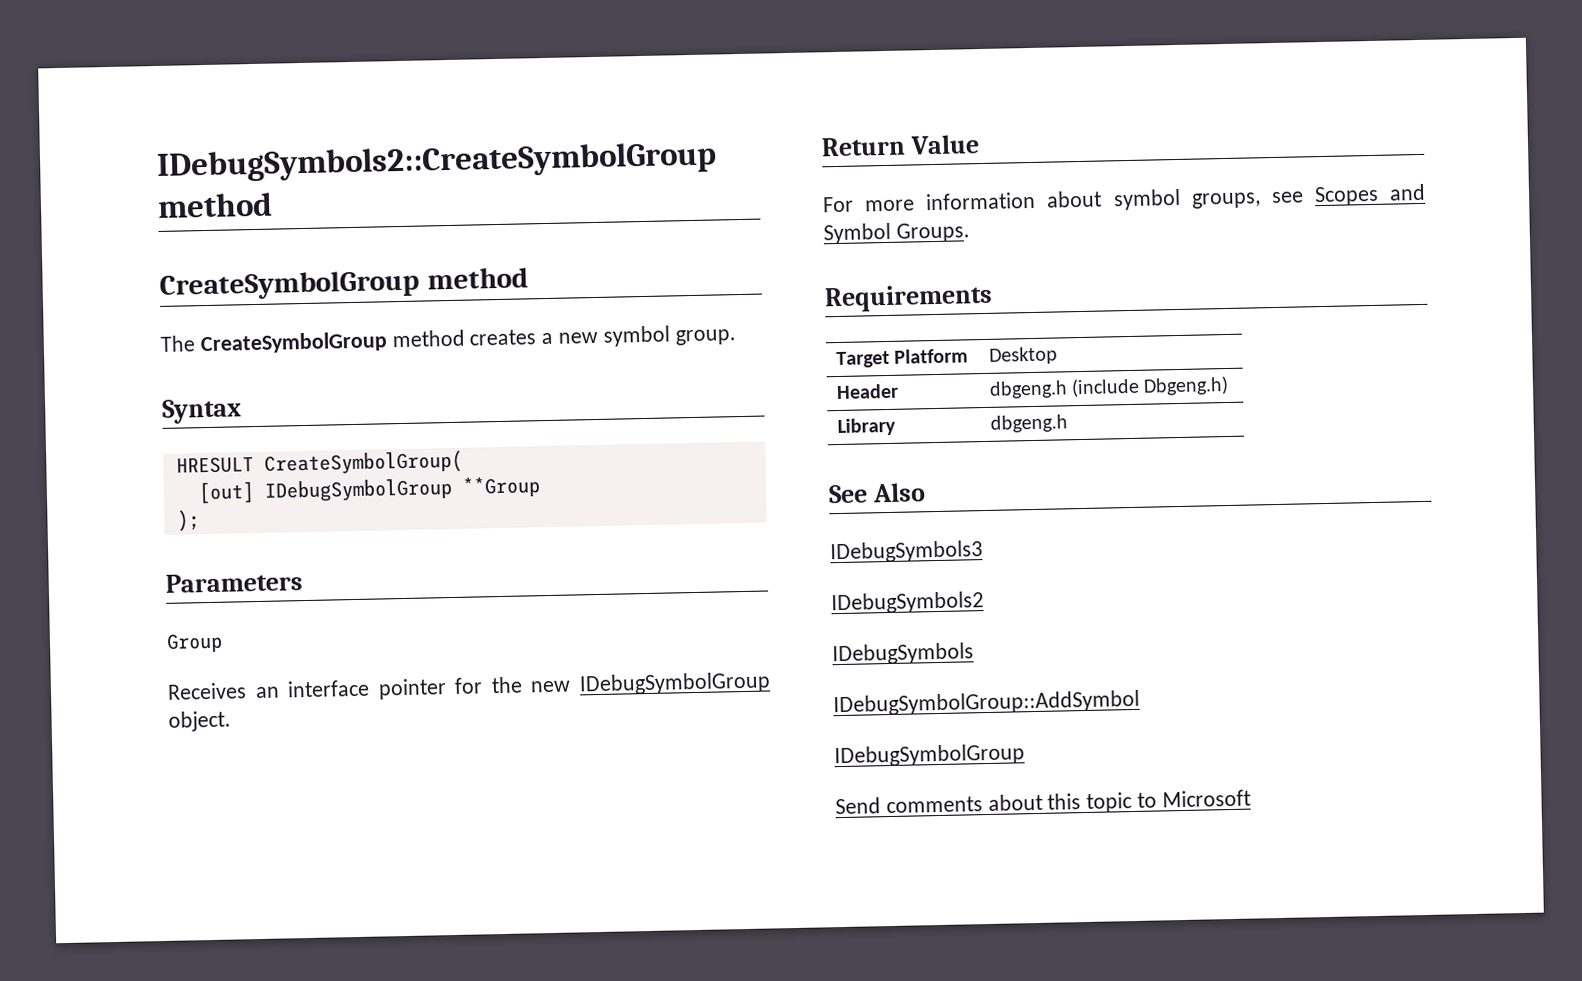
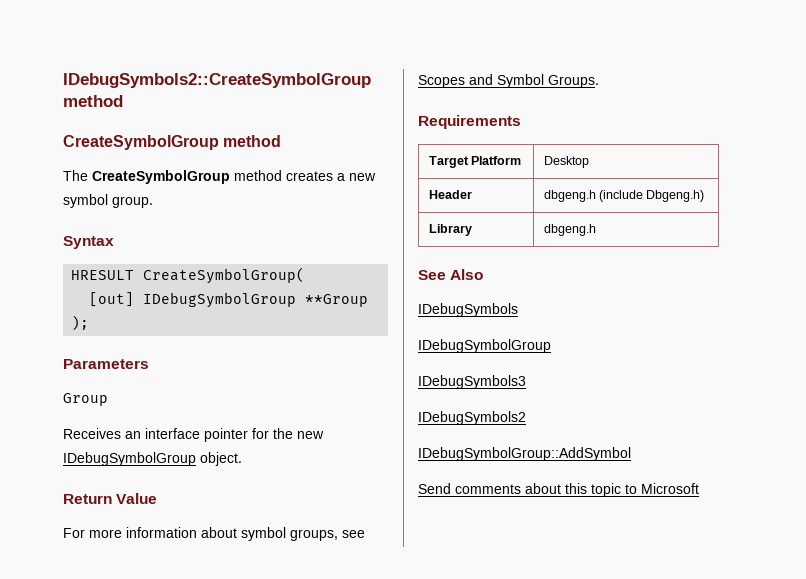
(927, 492) none -> [418,303,518,317] [418,339,551,353] // IDebugSymbols // IDebugSymbolGroup
[832,642,974,666] // IDebugSymbols -> (526, 418) none
[834,743,1025,768] // IDebugSymbolGroup -> (631, 454) none

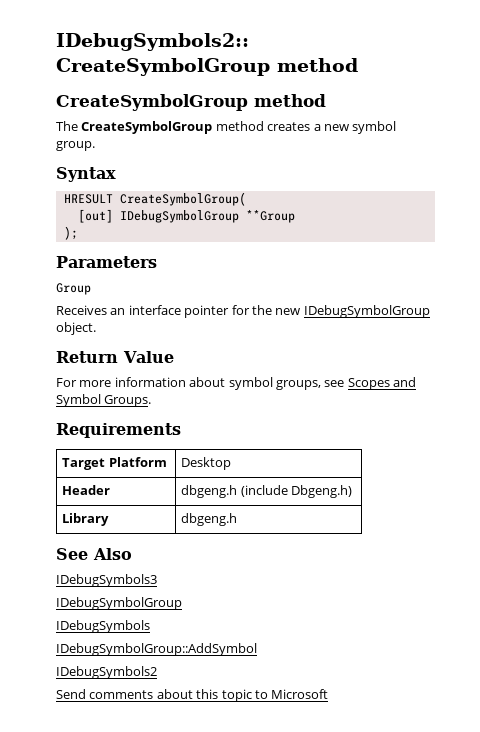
[418,303,518,317] IDebugSymbols -> [56,574,157,587] IDebugSymbols3
[418,375,526,389] IDebugSymbols3 -> [56,620,150,633] [56,643,257,656] IDebugSymbols // IDebugSymbolGroup::AddSymbol
[418,447,631,461] // IDebugSymbolGroup::AddSymbol -> (157, 672) none

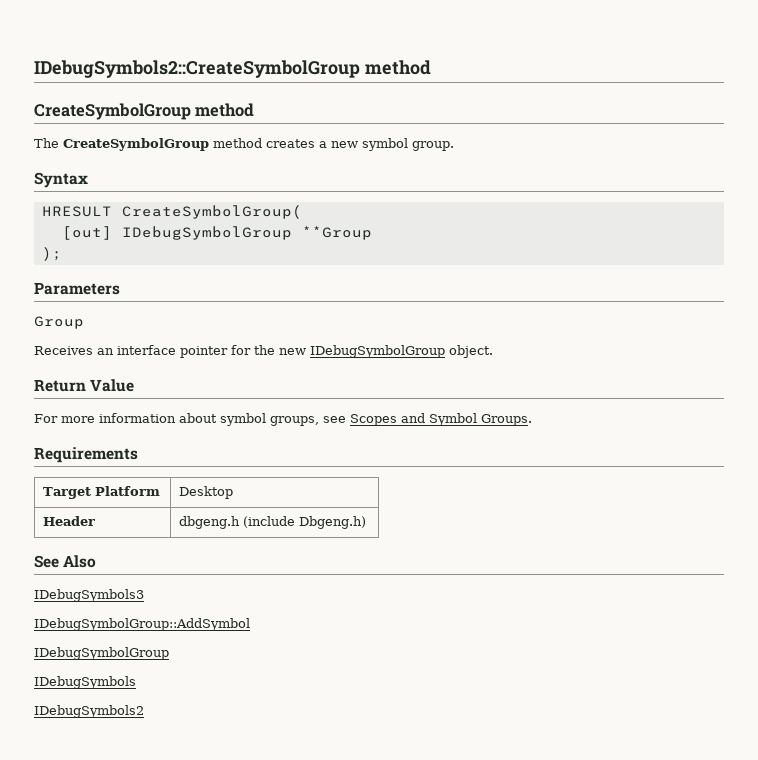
[62,513,110,526] [181,513,238,526] // Library | dbgeng.h -> (367, 522) none
(157, 580) none -> [34,618,250,631] // IDebugSymbolGroup::AddSymbol
[56,643,257,656] // IDebugSymbolGroup::AddSymbol -> (136, 682) none
[56,689,329,702] // Send comments about this topic to Microsoft -> (144, 711) none

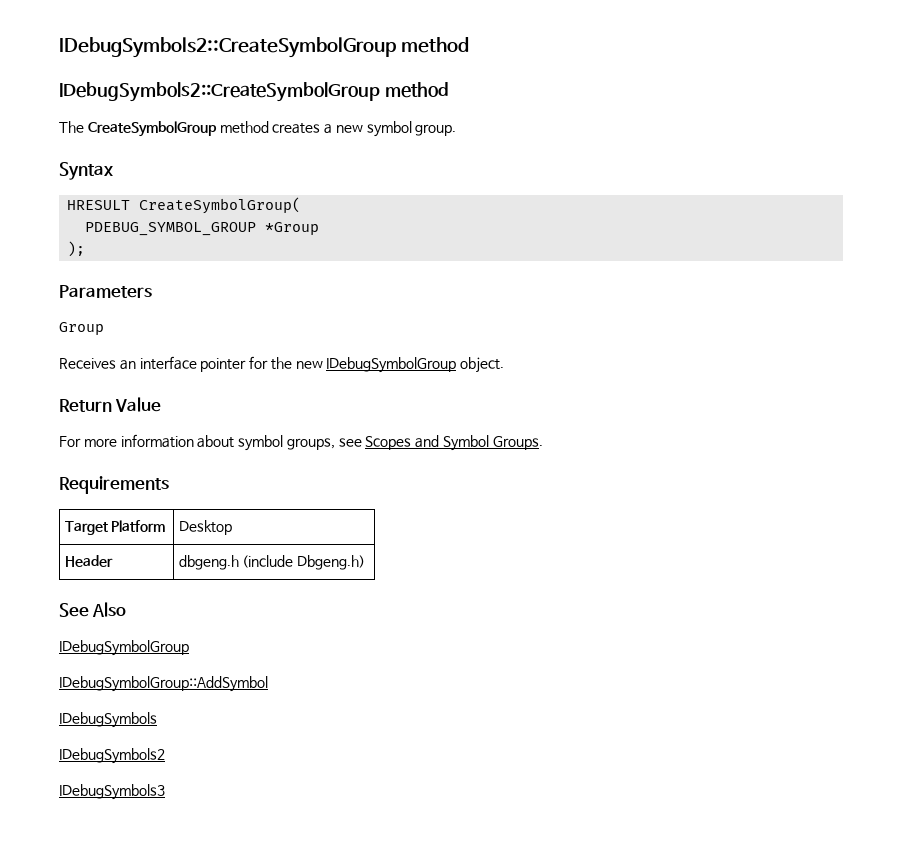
[34,60,431,78] [34,103,191,120] IDebugSymbols2::CreateSymbolGroup method // CreateSymbolGroup -> [59,37,470,58] [59,82,380,102] IDebugSymbols2::CreateSymbolGroup method // IDebugSymbols2::CreateSymbolGroup
[61,226,372,240] [out] IDebugSymbolGroup **Group -> [85,222,320,236] PDEBUG_SYMBOL_GROUP *Group
[34,589,144,602] IDebugSymbols3 -> [59,640,189,656] IDebugSymbolGroup
[34,647,169,660] // IDebugSymbolGroup -> (268, 684) none
(144, 711) none -> [59,784,165,800] // IDebugSymbols3

